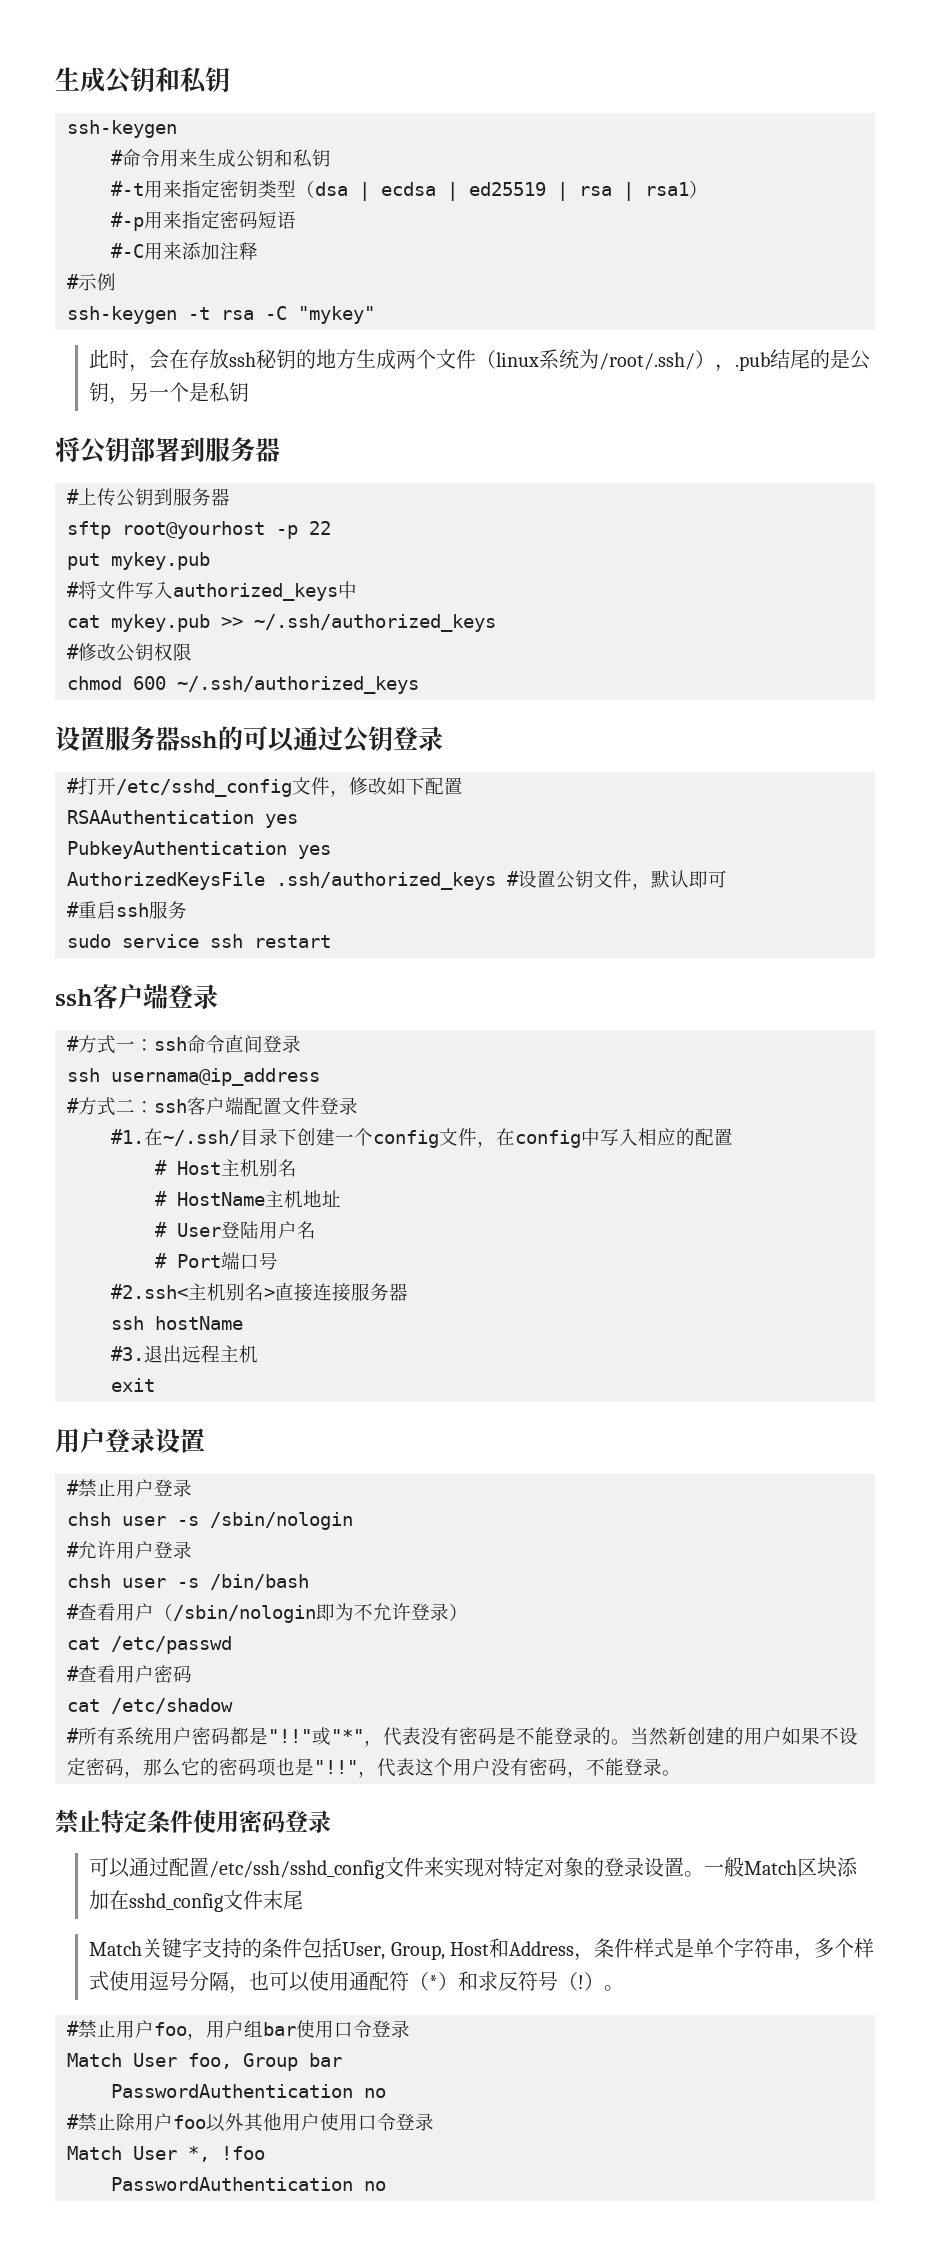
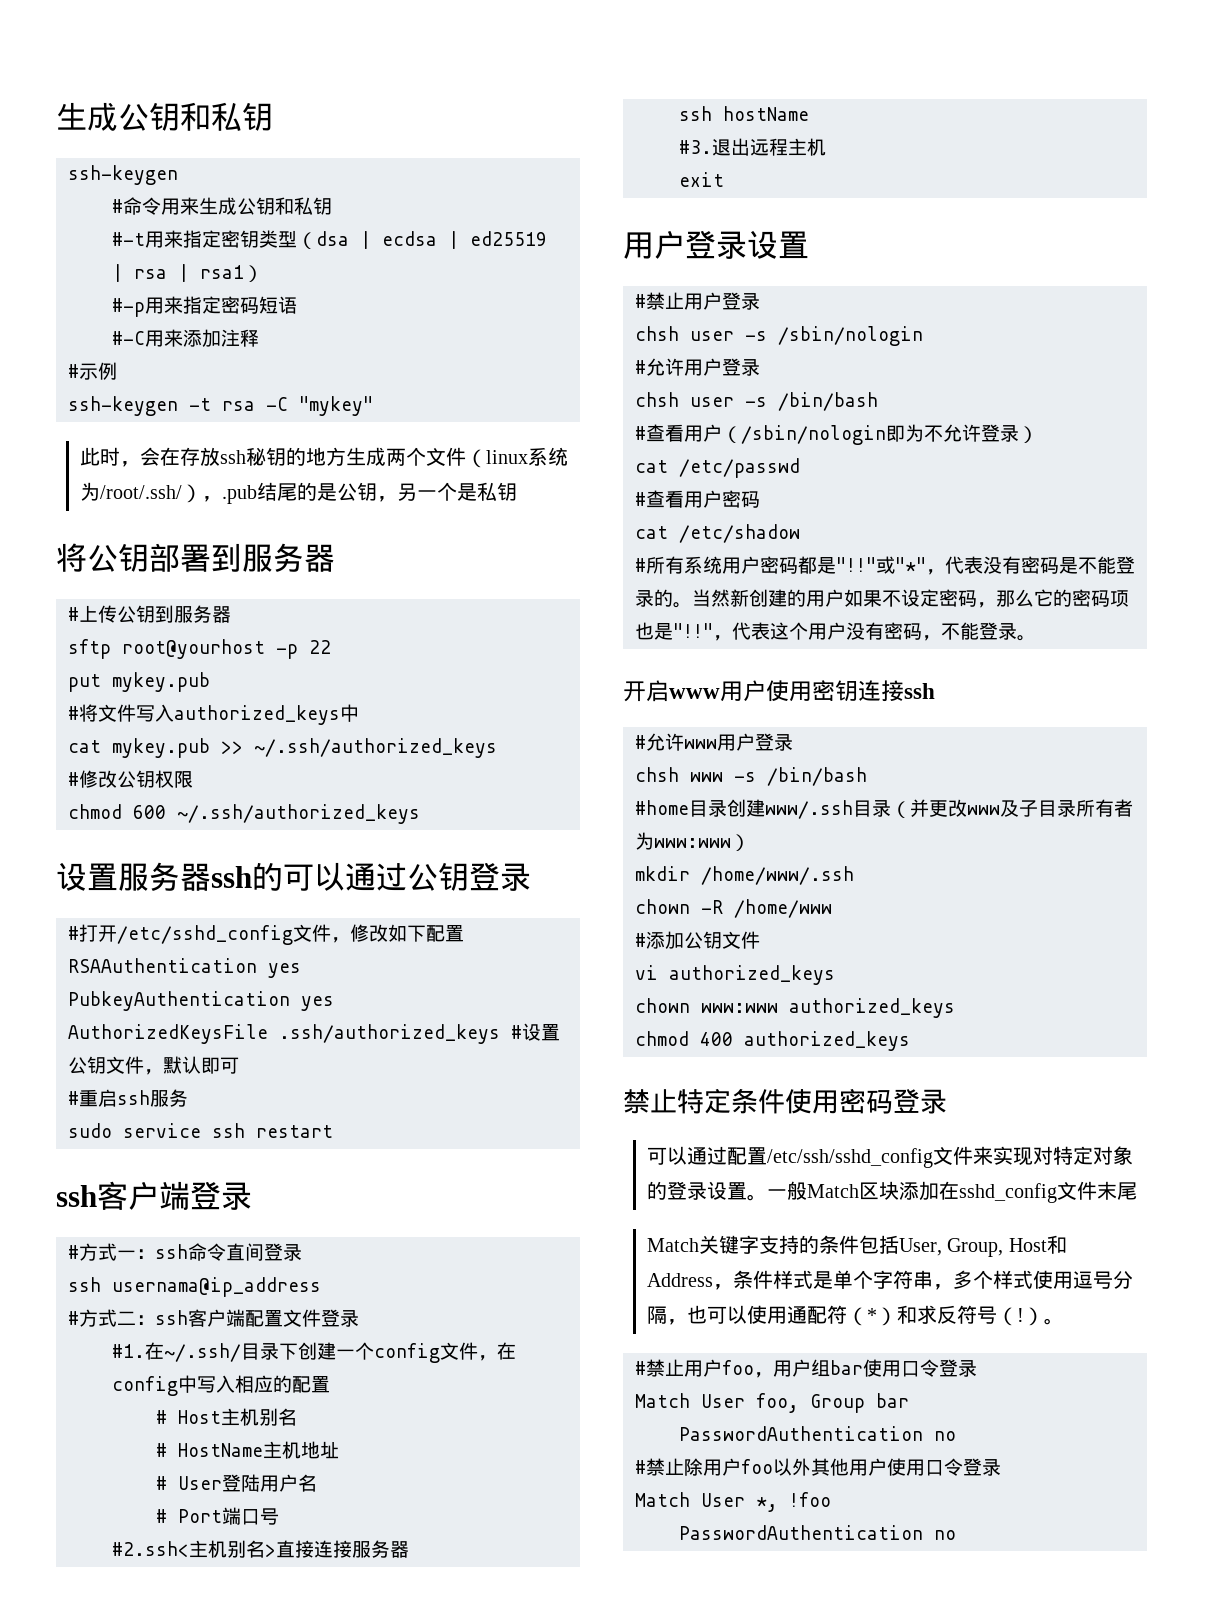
(681, 1773) none -> [623,680,935,702] [635,733,793,751] [635,767,867,786] [635,799,1133,819] [635,832,750,851] [635,866,854,885] [635,899,832,918] [635,931,760,949] [635,965,835,985] [635,998,955,1018] [635,1031,910,1051] // 开启www用户使用密钥连接ssh // #允许www用户登录 // chsh www -s /bin/bash // #home目录创建www/.ssh目录（并更改www及子目录所有者为www:www） // mkdir /home/www/.ssh // chown -R /home/www // #添加公钥文件 // vi authorized_keys // chown www:www authorized_keys // chmod 400 authorized_keys

